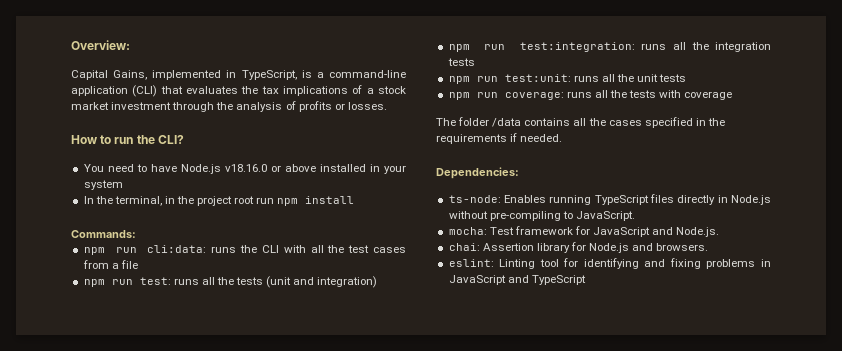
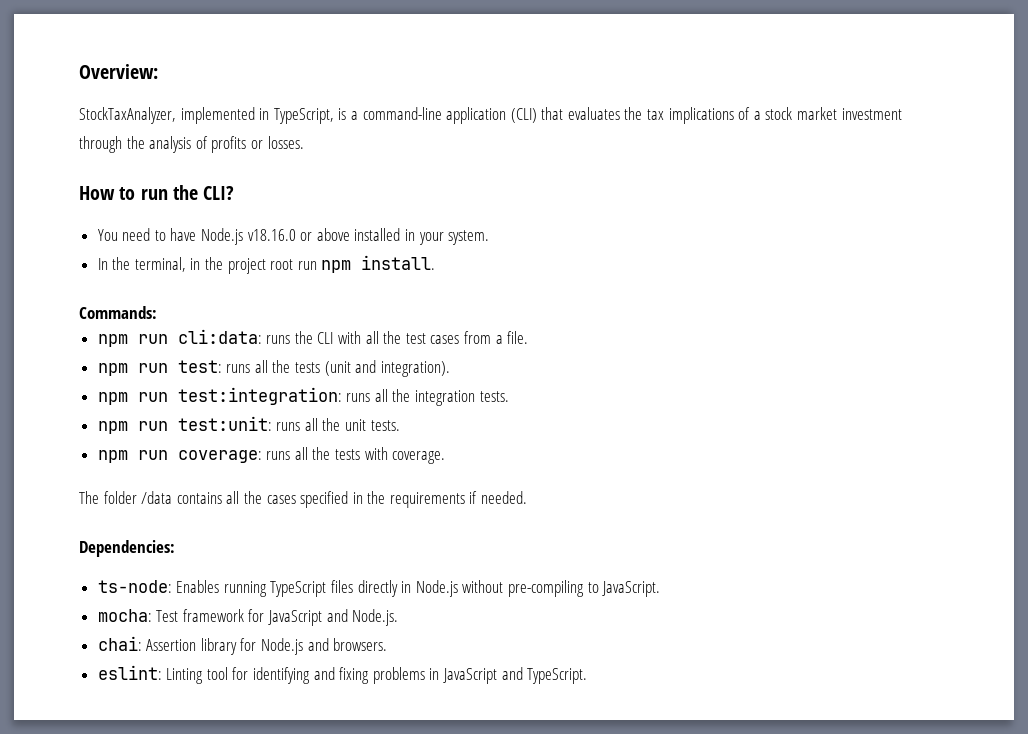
[71,70,148,80] Capital Gains, -> [79,107,176,124] StockTaxAnalyzer,
[83,180,123,190] system -> [448,230,490,245] system.
[305,196,355,204] install -> [361,255,436,270] install.
[120,260,138,269] file -> [507,331,529,344] file.
[317,276,378,288] integration) -> [380,361,450,377] integration).
[447,58,475,66] tests -> [479,391,509,402] tests.
[659,74,687,82] tests -> [370,420,400,431] tests.
[684,91,733,100] coverage -> [392,451,446,464] coverage.
[531,275,586,285] TypeScript -> [527,668,588,684] TypeScript.

